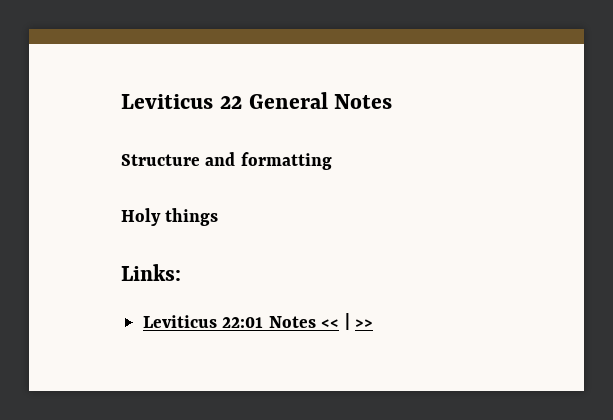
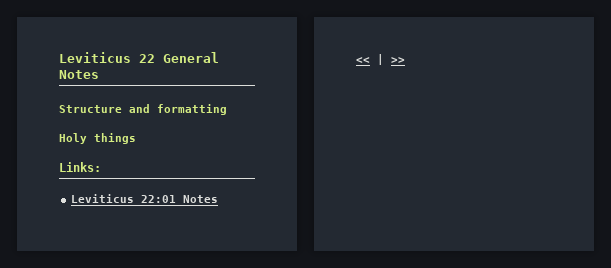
(316, 322) none -> (219, 199) //

